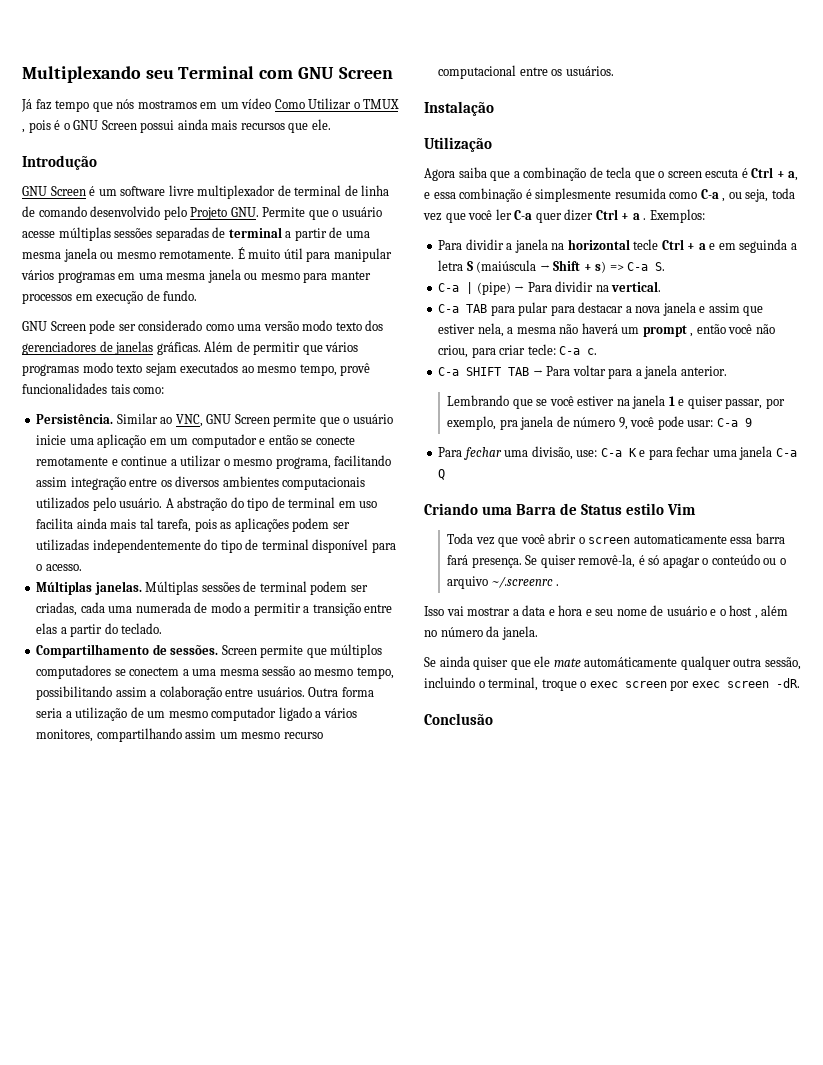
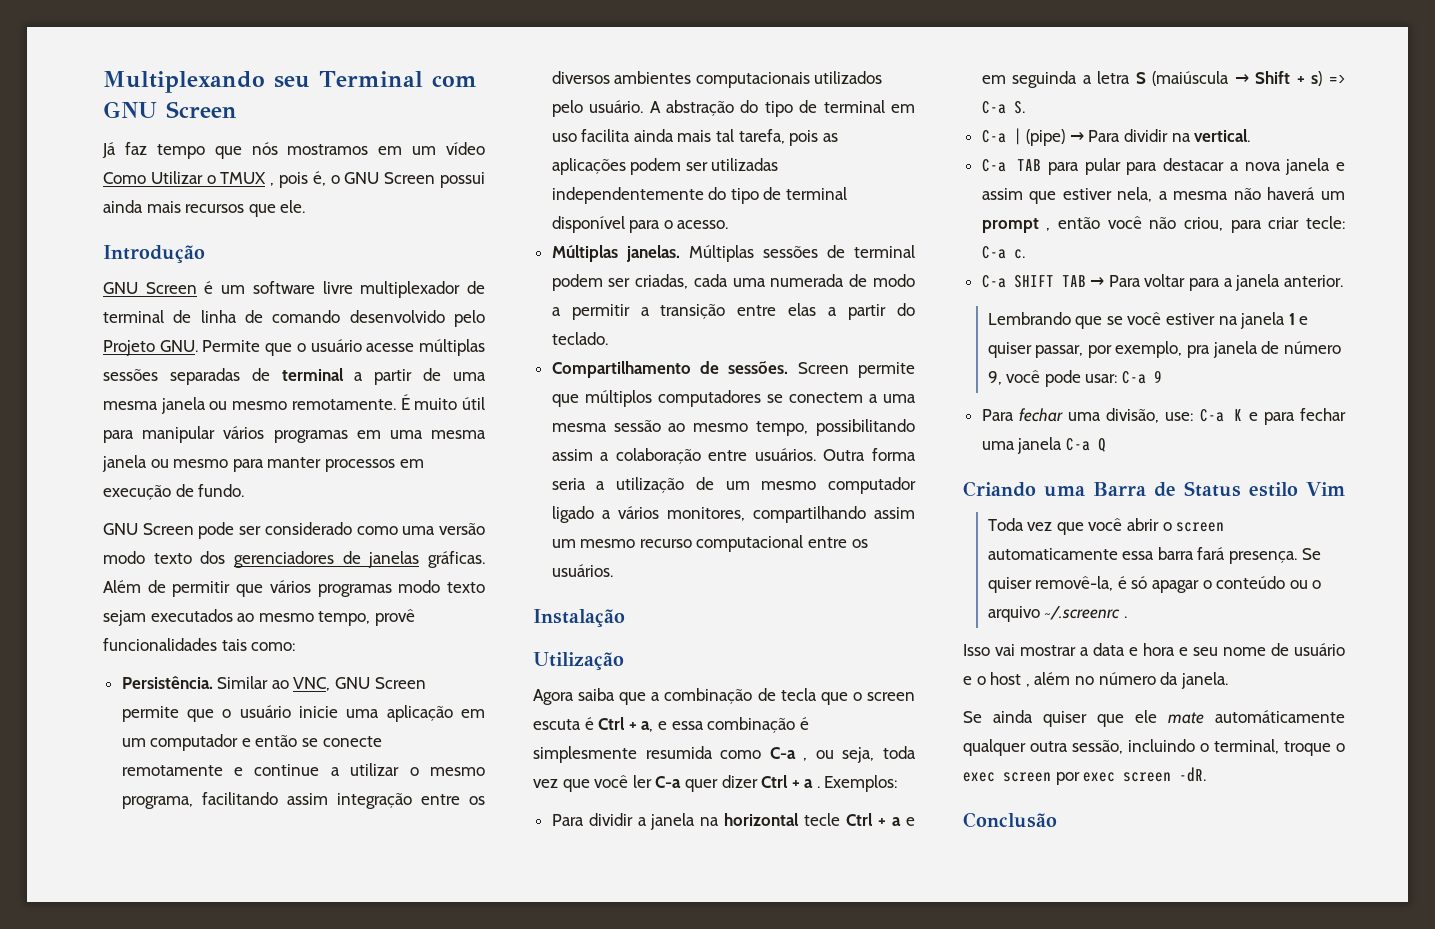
[54,120,61,130] é -> [312,171,326,186] é,

